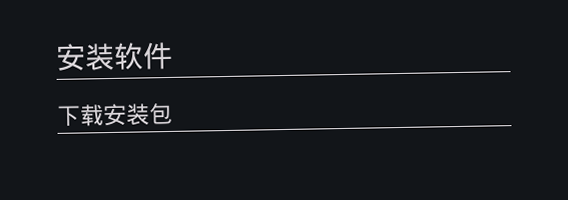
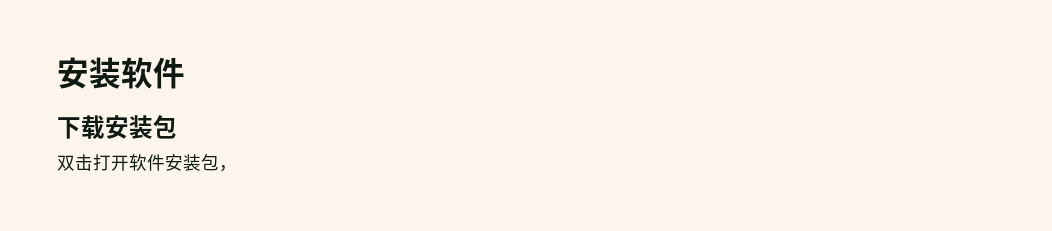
(173, 113) none -> [57,154,237,172] // 双击打开软件安装包，

